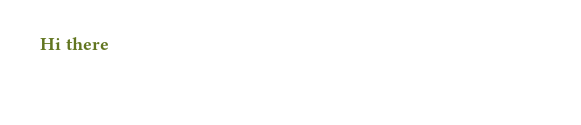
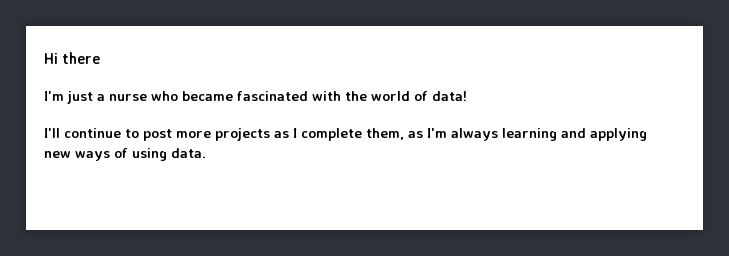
(109, 43) none -> [44,91,467,104] [44,128,647,141] [44,148,206,161] // I'm just a nurse who became fascinated with the world of data! // I'll continue to post more projects as I complete them, as I'm always learning and applying new ways of using data.

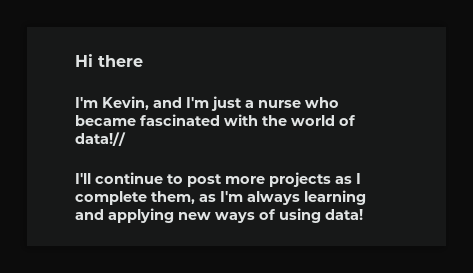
(64, 96) none -> [102,96,209,110] Kevin, and I'm
[432,91,467,101] data! -> [75,132,126,146] data!//
[171,148,206,158] data. -> [325,209,363,220] data!

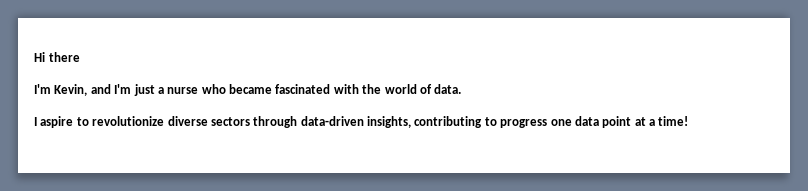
[75,132,126,146] [75,172,361,187] [75,190,366,205] [75,208,363,223] data!// // I'll continue to post more projects as I complete them, as I'm always learning and applying new ways of using data! -> [434,84,462,94] [34,116,689,128] data. // I aspire to revolutionize diverse sectors through data-driven insights, contributing to progress one data point at a time!

